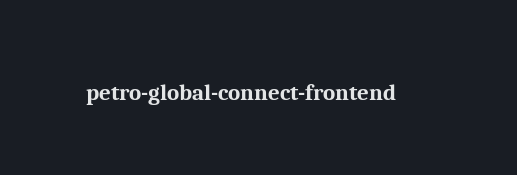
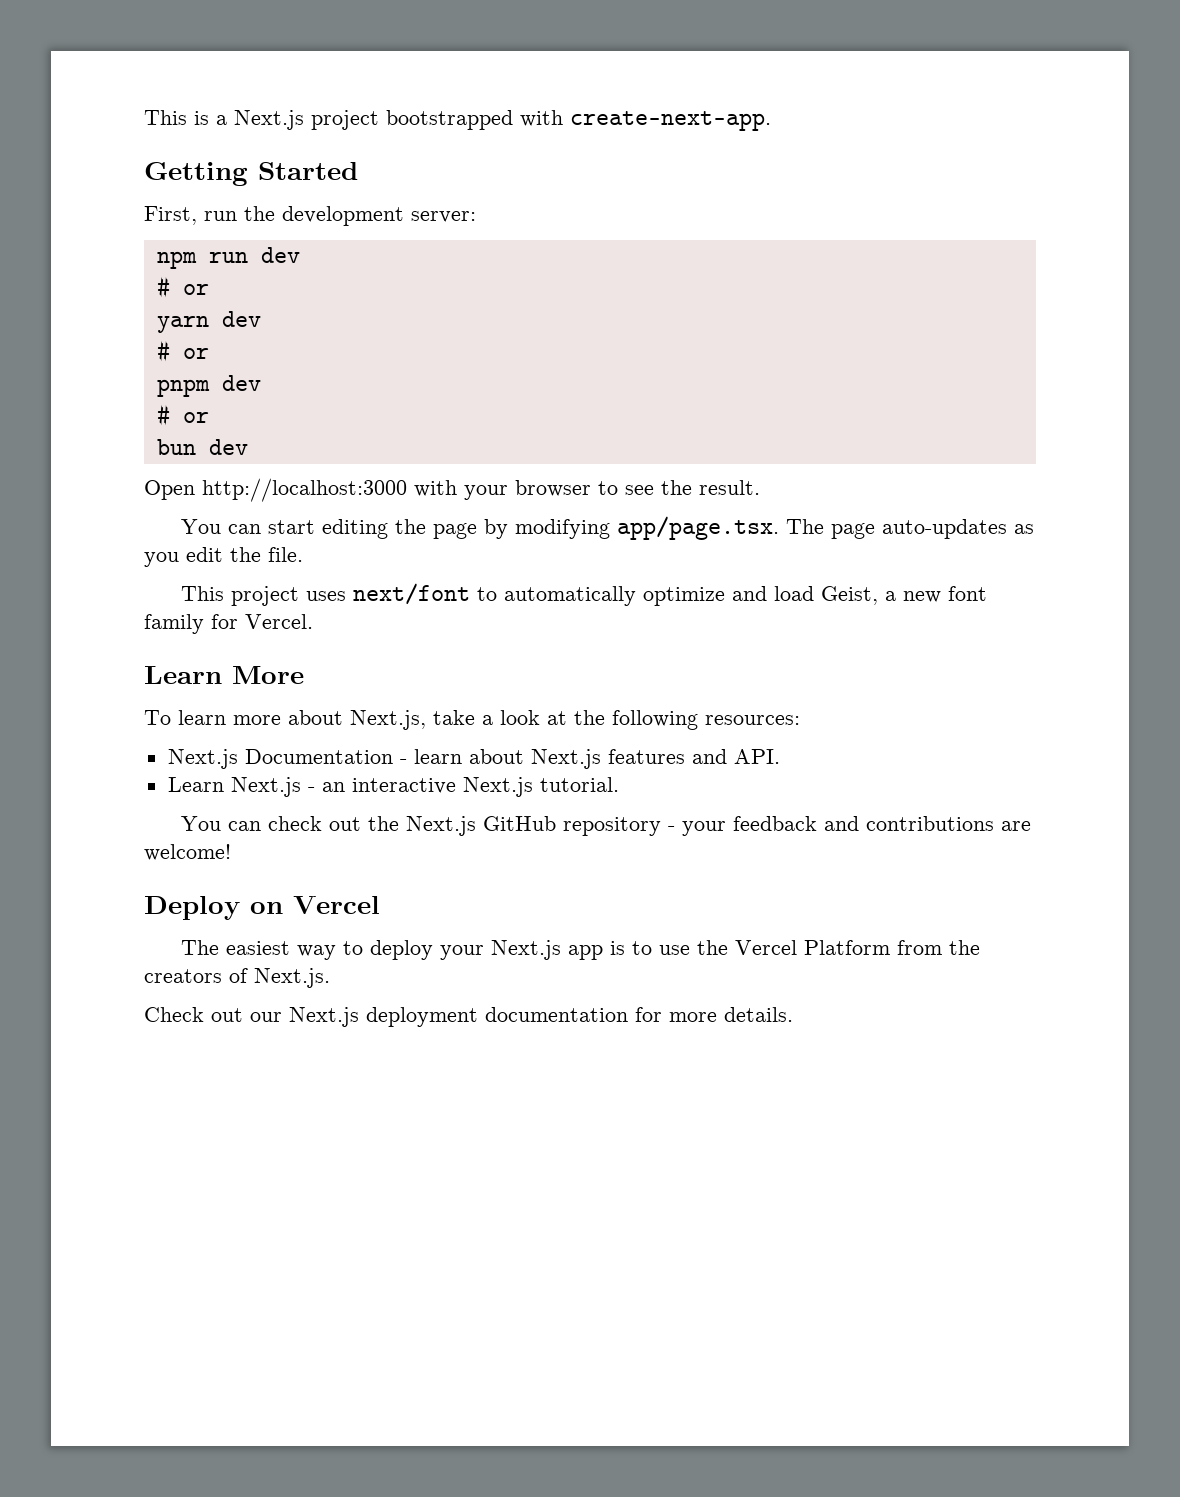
[86,84,396,105] petro-global-connect-frontend -> [144,110,771,131] [144,162,358,186] [144,206,476,226] [156,247,300,269] [156,276,209,298] [156,311,261,333] [156,340,209,362] [156,375,261,397] [156,404,209,426] [156,439,248,455] [144,478,760,502] [180,516,1034,540] [144,547,303,567] [180,583,987,606] [144,614,313,634] [144,666,304,684] [144,710,800,730] [167,749,780,769] [167,777,619,797] [180,816,1031,836] [144,844,231,861] [144,896,380,920] [180,940,980,960] [144,968,330,988] [144,1007,793,1027] This is a Next.js project bootstrapped with create-next-app. // Getting Started // First, run the development server: // npm run dev // # or // yarn dev // # or // pnpm dev // # or // bun dev // Open http://localhost:3000 with your browser to see the result. // You can start editing the page by modifying app/page.tsx. The page auto-updates as you edit the file. // This project uses next/font to automatically optimize and load Geist, a new font family for Vercel. // Learn More // To learn more about Next.js, take a look at the following resources: // Next.js Documentation - learn about Next.js features and API. // Learn Next.js - an interactive Next.js tutorial. // You can check out the Next.js GitHub repository - your feedback and contributions are welcome! // Deploy on Vercel // The easiest way to deploy your Next.js app is to use the Vercel Platform from the creators of Next.js. // Check out our Next.js deployment documentation for more details.

